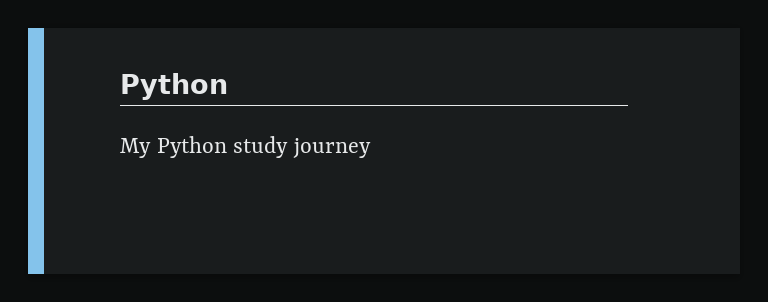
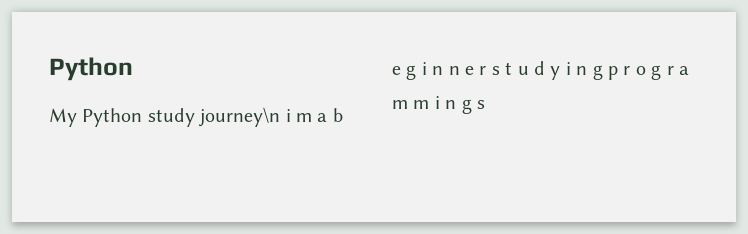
[292,138,371,158] journey -> [199,107,343,127] [392,61,689,80] [392,96,485,114] journey\n i m a b e g i n n e r s t u d y i n g p r o g r a m m i n g s

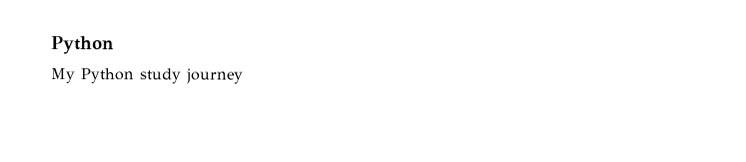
[199,107,343,127] [392,61,689,80] [392,96,485,114] journey\n i m a b e g i n n e r s t u d y i n g p r o g r a m m i n g s -> [185,68,244,84] journey

